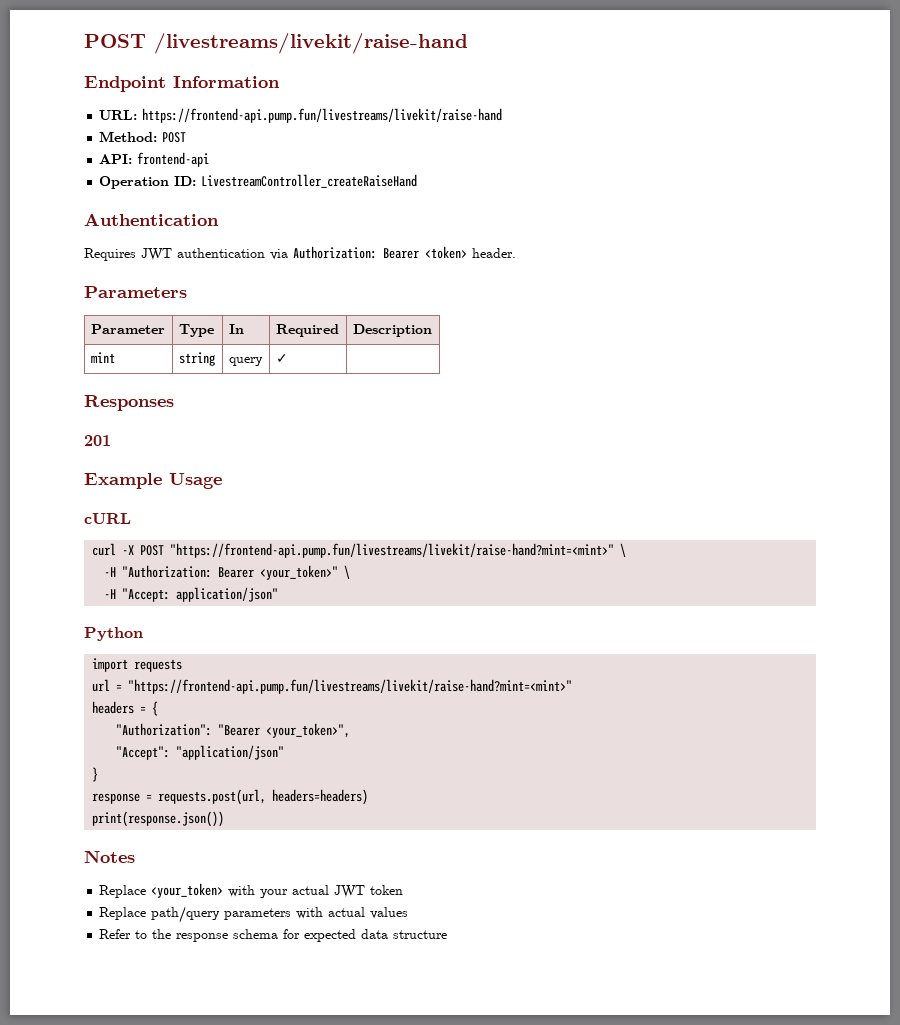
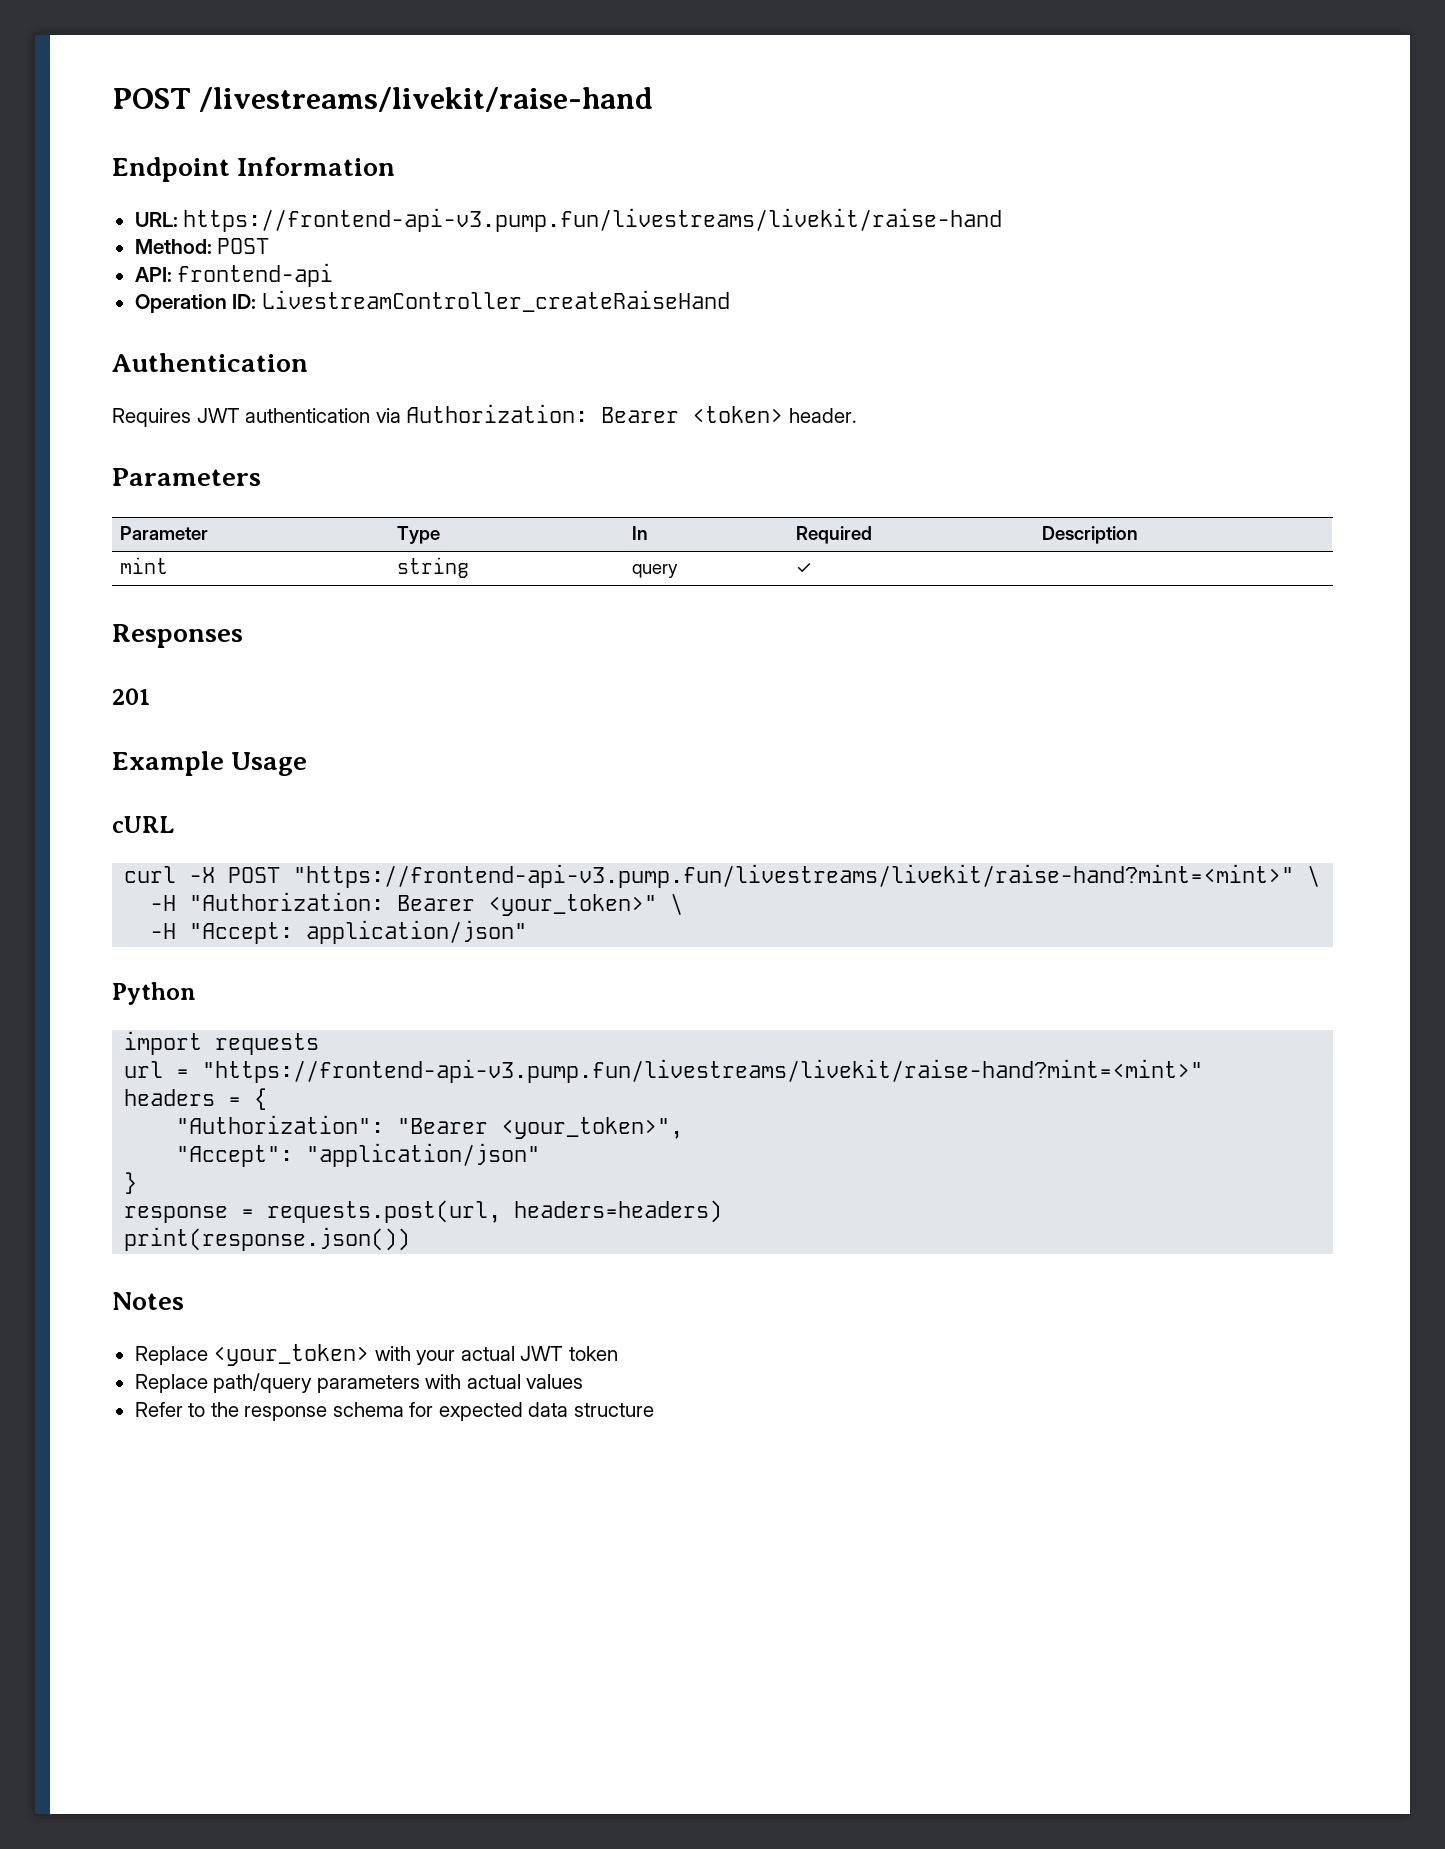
[142,108,503,123] https://frontend-api.pump.fun/livestreams/livekit/raise-hand -> [183,208,1003,232] https://frontend-api-v3.pump.fun/livestreams/livekit/raise-hand
[170,543,615,558] "https://frontend-api.pump.fun/livestreams/livekit/raise-hand?mint=<mint>" -> [293,864,1295,888] "https://frontend-api-v3.pump.fun/livestreams/livekit/raise-hand?mint=<mint>"
[128,679,573,694] "https://frontend-api.pump.fun/livestreams/livekit/raise-hand?mint=<mint>" -> [202,1059,1204,1083] "https://frontend-api-v3.pump.fun/livestreams/livekit/raise-hand?mint=<mint>"

